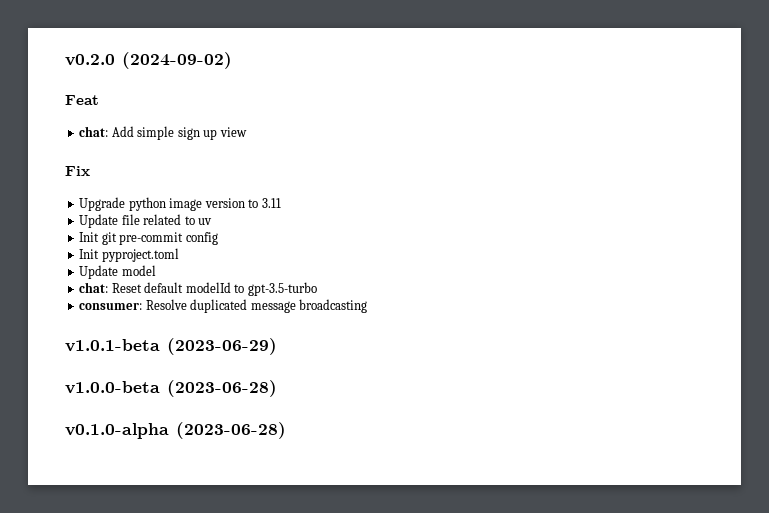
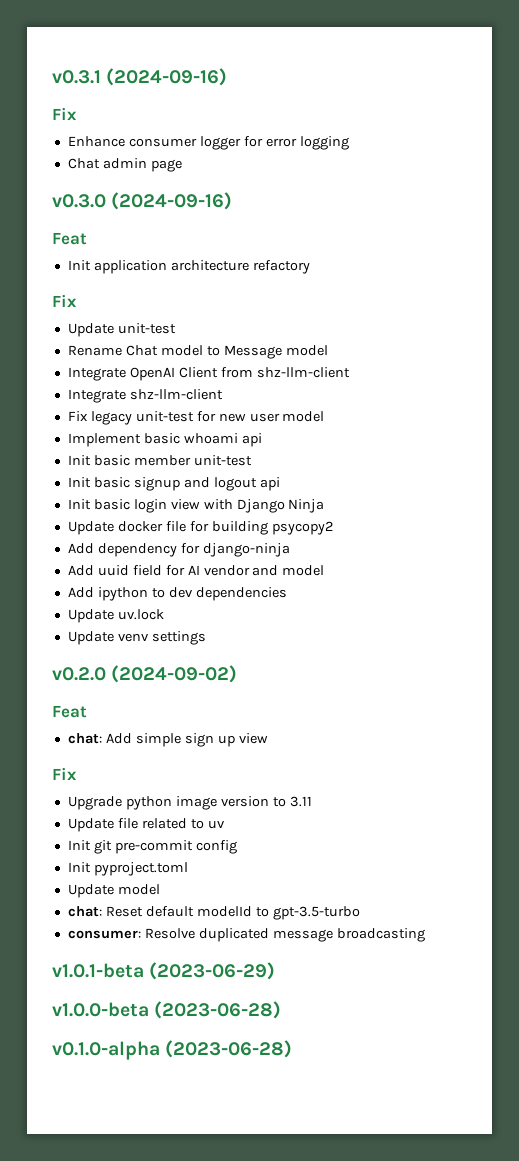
(65, 60) none -> [52,68,228,86] [52,107,77,120] [67,136,349,150] [67,158,182,172] [52,192,233,210] [52,232,87,245] [67,260,310,274] [52,294,77,307] [67,323,176,337] [67,345,328,359] [67,367,350,381] [67,389,223,403] [67,411,325,425] [67,433,262,447] [67,455,252,466] [67,477,280,491] [67,499,325,513] [67,521,333,535] [67,543,290,557] [67,565,325,576] [67,587,287,601] [67,609,164,623] [67,631,206,645] v0.3.1 (2024-09-16) // Fix // Enhance consumer logger for error logging // Chat admin page // v0.3.0 (2024-09-16) // Feat // Init application architecture refactory // Fix // Update unit-test // Rename Chat model to Message model // Integrate OpenAI Client from shz-llm-client // Integrate shz-llm-client // Fix legacy unit-test for new user model // Implement basic whoami api // Init basic member unit-test // Init basic signup and logout api // Init basic login view with Django Ninja // Update docker file for building psycopy2 // Add dependency for django-ninja // Add uuid field for AI vendor and model // Add ipython to dev dependencies // Update uv.lock // Update venv settings //

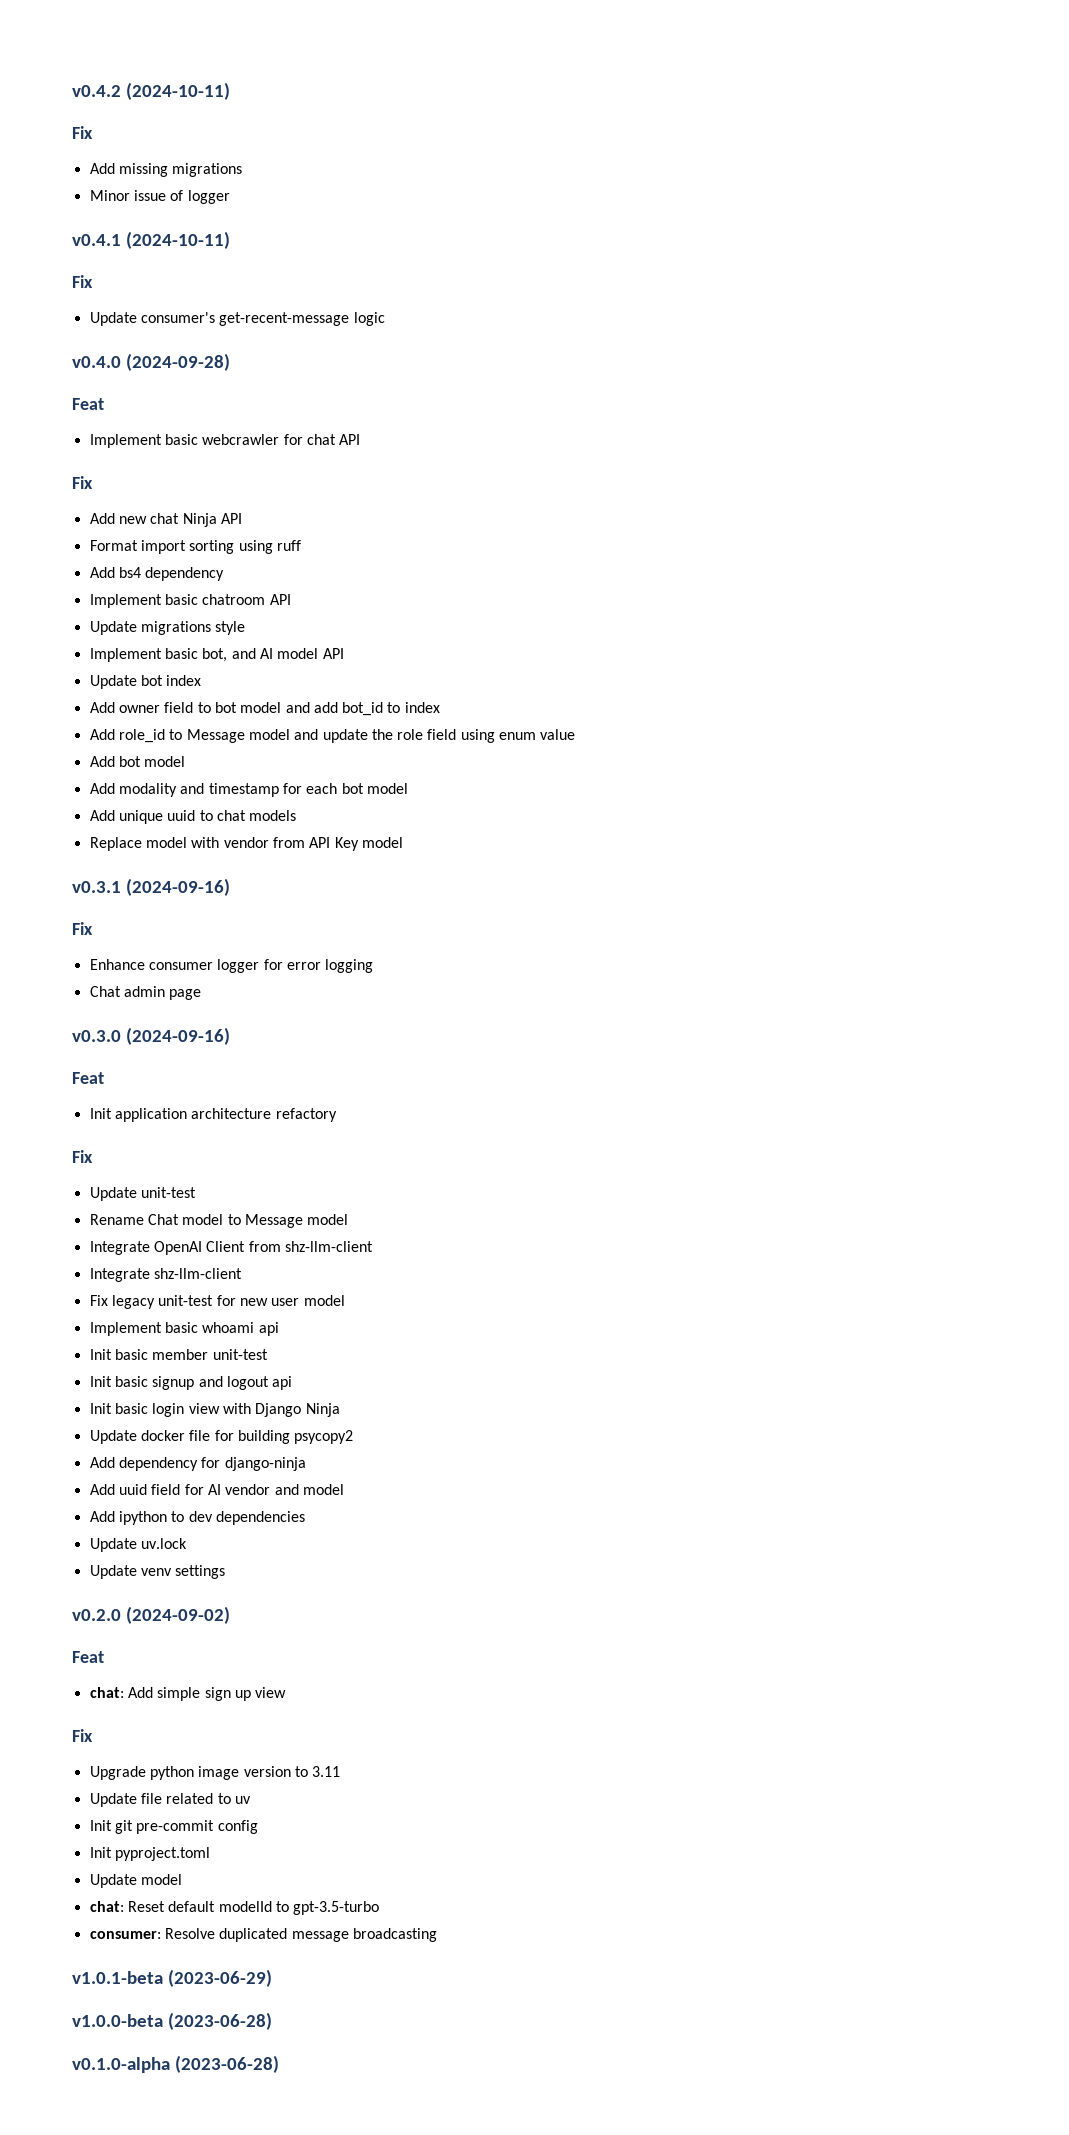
(52, 77) none -> [72,82,230,100] [72,126,93,139] [89,163,243,177] [89,190,230,204] [72,231,230,249] [72,275,93,288] [89,312,385,326] [72,353,230,371] [72,398,104,410] [89,434,361,448] [72,476,93,489] [89,513,242,527] [89,540,301,554] [89,567,225,581] [89,594,291,608] [89,621,246,635] [89,648,344,662] [89,675,202,689] [89,702,440,716] [89,729,576,743] [89,756,186,767] [89,783,408,797] [89,810,297,824] [89,837,403,851] v0.4.2 (2024-10-11) // Fix // Add missing migrations // Minor issue of logger // v0.4.1 (2024-10-11) // Fix // Update consumer's get-recent-message logic // v0.4.0 (2024-09-28) // Feat // Implement basic webcrawler for chat API // Fix // Add new chat Ninja API // Format import sorting using ruff // Add bs4 dependency // Implement basic chatroom API // Update migrations style // Implement basic bot, and AI model API // Update bot index // Add owner field to bot model and add bot_id to index // Add role_id to Message model and update the role field using enum value // Add bot model // Add modality and timestamp for each bot model // Add unique uuid to chat models // Replace model with vendor from API Key model //

